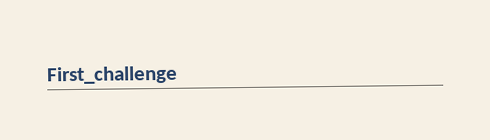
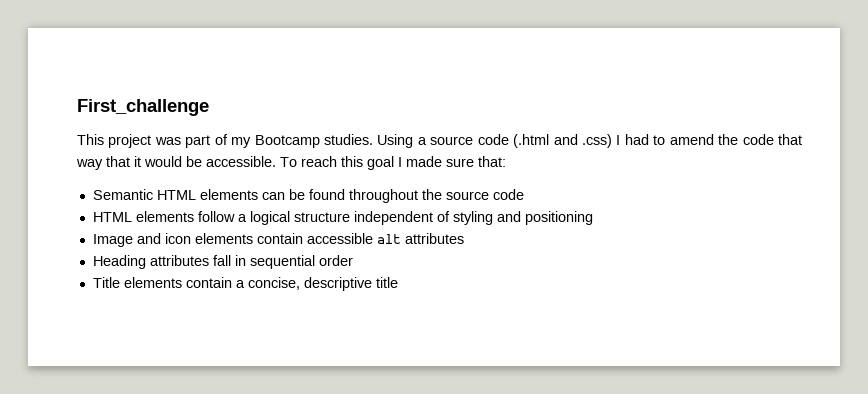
(178, 75) none -> [77,134,803,148] [76,156,506,170] [92,189,524,203] [92,211,593,225] [92,233,464,247] [92,255,353,269] [92,277,398,291] // This project was part of my Bootcamp studies. Using a source code (.html and .css) I had to amend the code that way that it would be accessible. To reach this goal I made sure that: // Semantic HTML elements can be found throughout the source code // HTML elements follow a logical structure independent of styling and positioning // Image and icon elements contain accessible alt attributes // Heading attributes fall in sequential order // Title elements contain a concise, descriptive title

